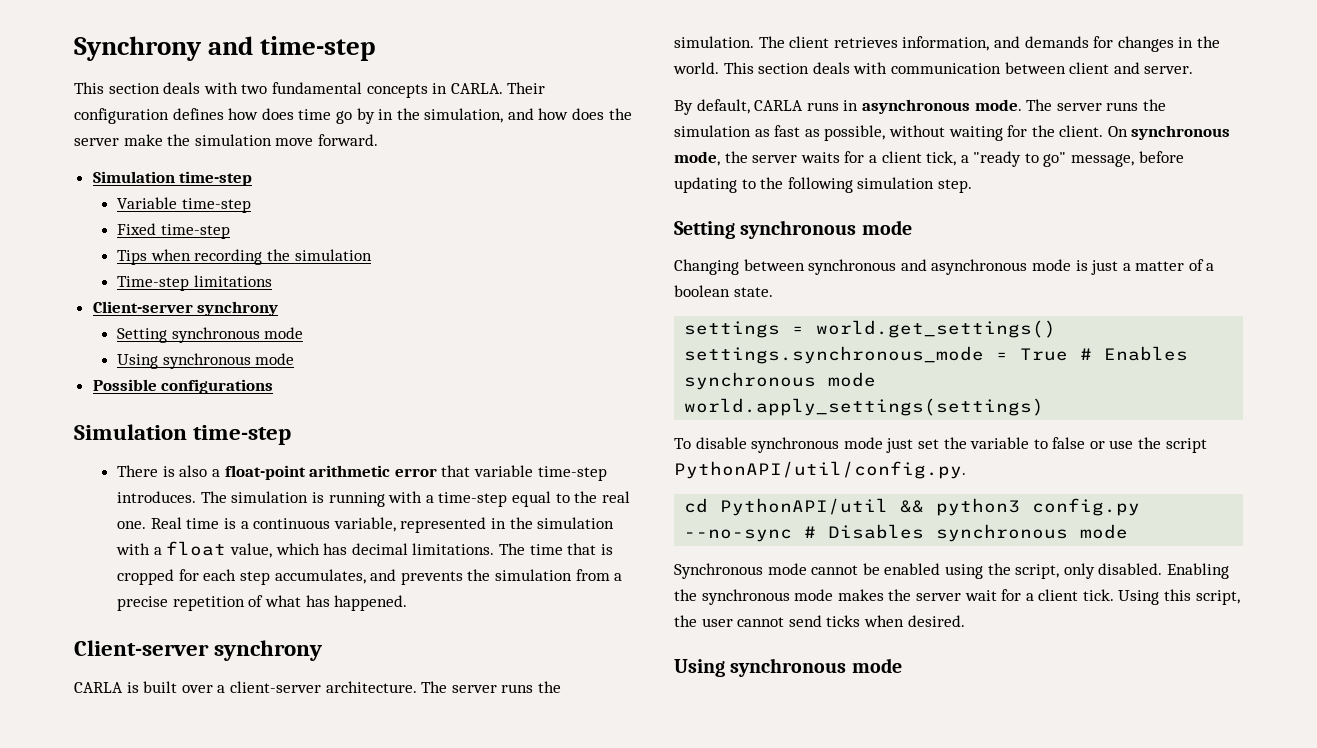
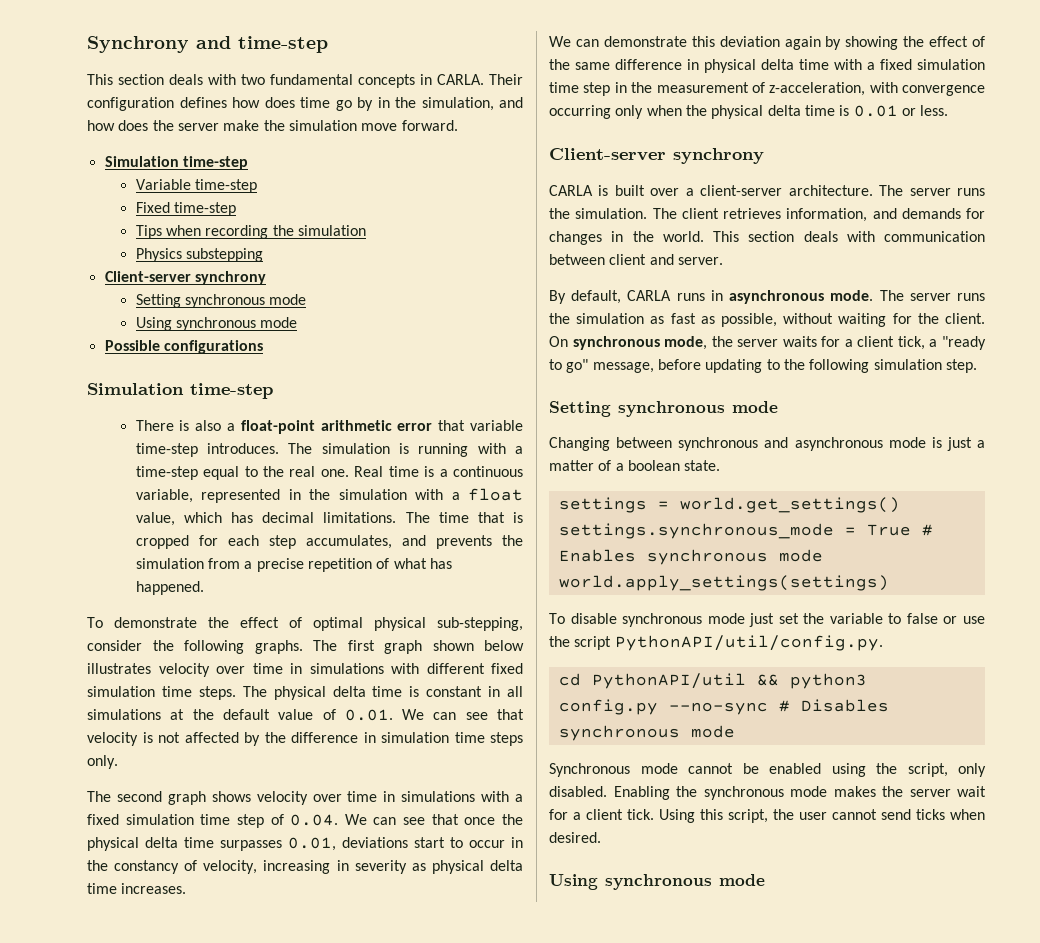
[117,275,272,291] Time-step limitations -> [135,248,263,262] Physics substepping
(408, 603) none -> [87,617,523,631] [87,640,524,654] [87,663,523,677] [87,686,523,700] [87,709,524,721] [87,732,523,746] [87,755,118,769] [87,791,523,805] [87,814,523,828] [87,837,523,851] [87,860,523,874] [87,883,187,894] [549,36,985,50] [549,59,985,73] [549,82,985,96] [549,105,949,119] // To demonstrate the effect of optimal physical sub-stepping, consider the following graphs. The first graph shown below illustrates velocity over time in simulations with different fixed simulation time steps. The physical delta time is constant in all simulations at the default value of 0.01. We can see that velocity is not affected by the difference in simulation time steps only. // The second graph shows velocity over time in simulations with a fixed simulation time step of 0.04. We can see that once the physical delta time surpasses 0.01, deviations start to occur in the constancy of velocity, increasing in severity as physical delta time increases. // We can demonstrate this deviation again by showing the effect of the same difference in physical delta time with a fixed simulation time step in the measurement of z-acceleration, with convergence occurring only when the physical delta time is 0.01 or less.

